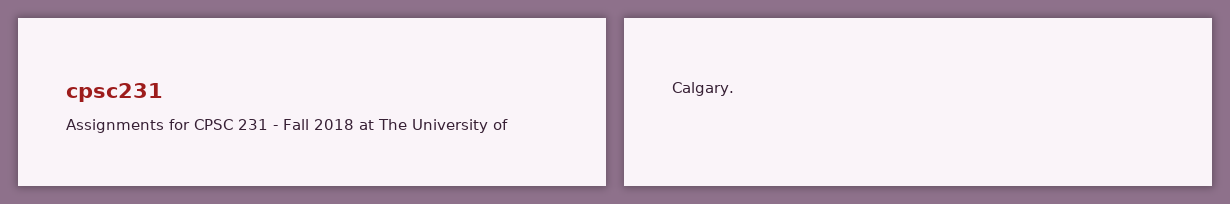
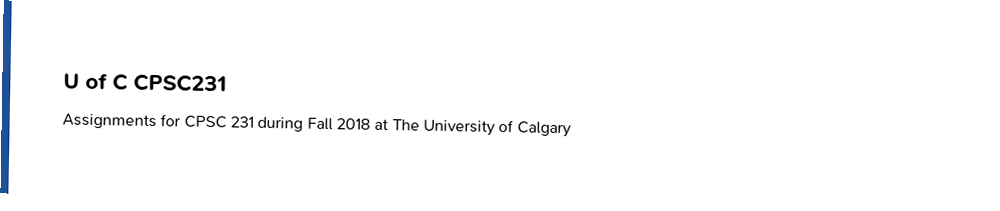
[66,83,163,102] cpsc231 -> [63,72,228,93] U of C CPSC231
[273,125,278,130] - -> [257,116,304,132] during
[672,82,734,96] Calgary. -> [516,121,571,138] Calgary

